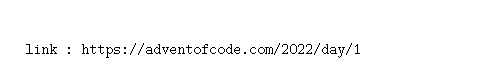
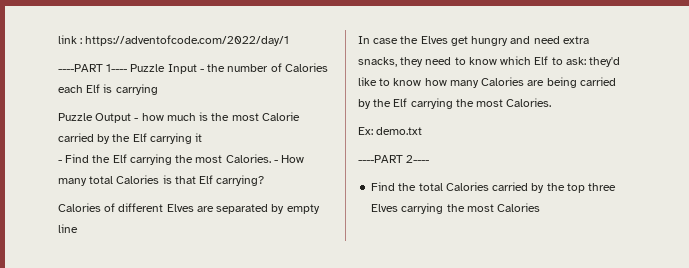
(361, 50) none -> [58,63,328,74] [58,84,158,95] [58,112,300,123] [58,133,203,144] [58,154,305,165] [58,175,265,186] [58,203,320,214] [58,224,78,233] [358,36,589,46] [358,56,621,67] [358,77,616,88] [358,98,552,109] [358,127,423,135] [358,155,430,163] [371,182,617,193] [371,203,541,214] // ----PART 1---- Puzzle Input - the number of Calories each Elf is carrying // Puzzle Output - how much is the most Calorie carried by the Elf carrying it // - Find the Elf carrying the most Calories. - How many total Calories is that Elf carrying? // Calories of different Elves are separated by empty line // In case the Elves get hungry and need extra snacks, they need to know which Elf to ask: they'd like to know how many Calories are being carried by the Elf carrying the most Calories. // Ex: demo.txt // ----PART 2---- // Find the total Calories carried by the top three Elves carrying the most Calories

